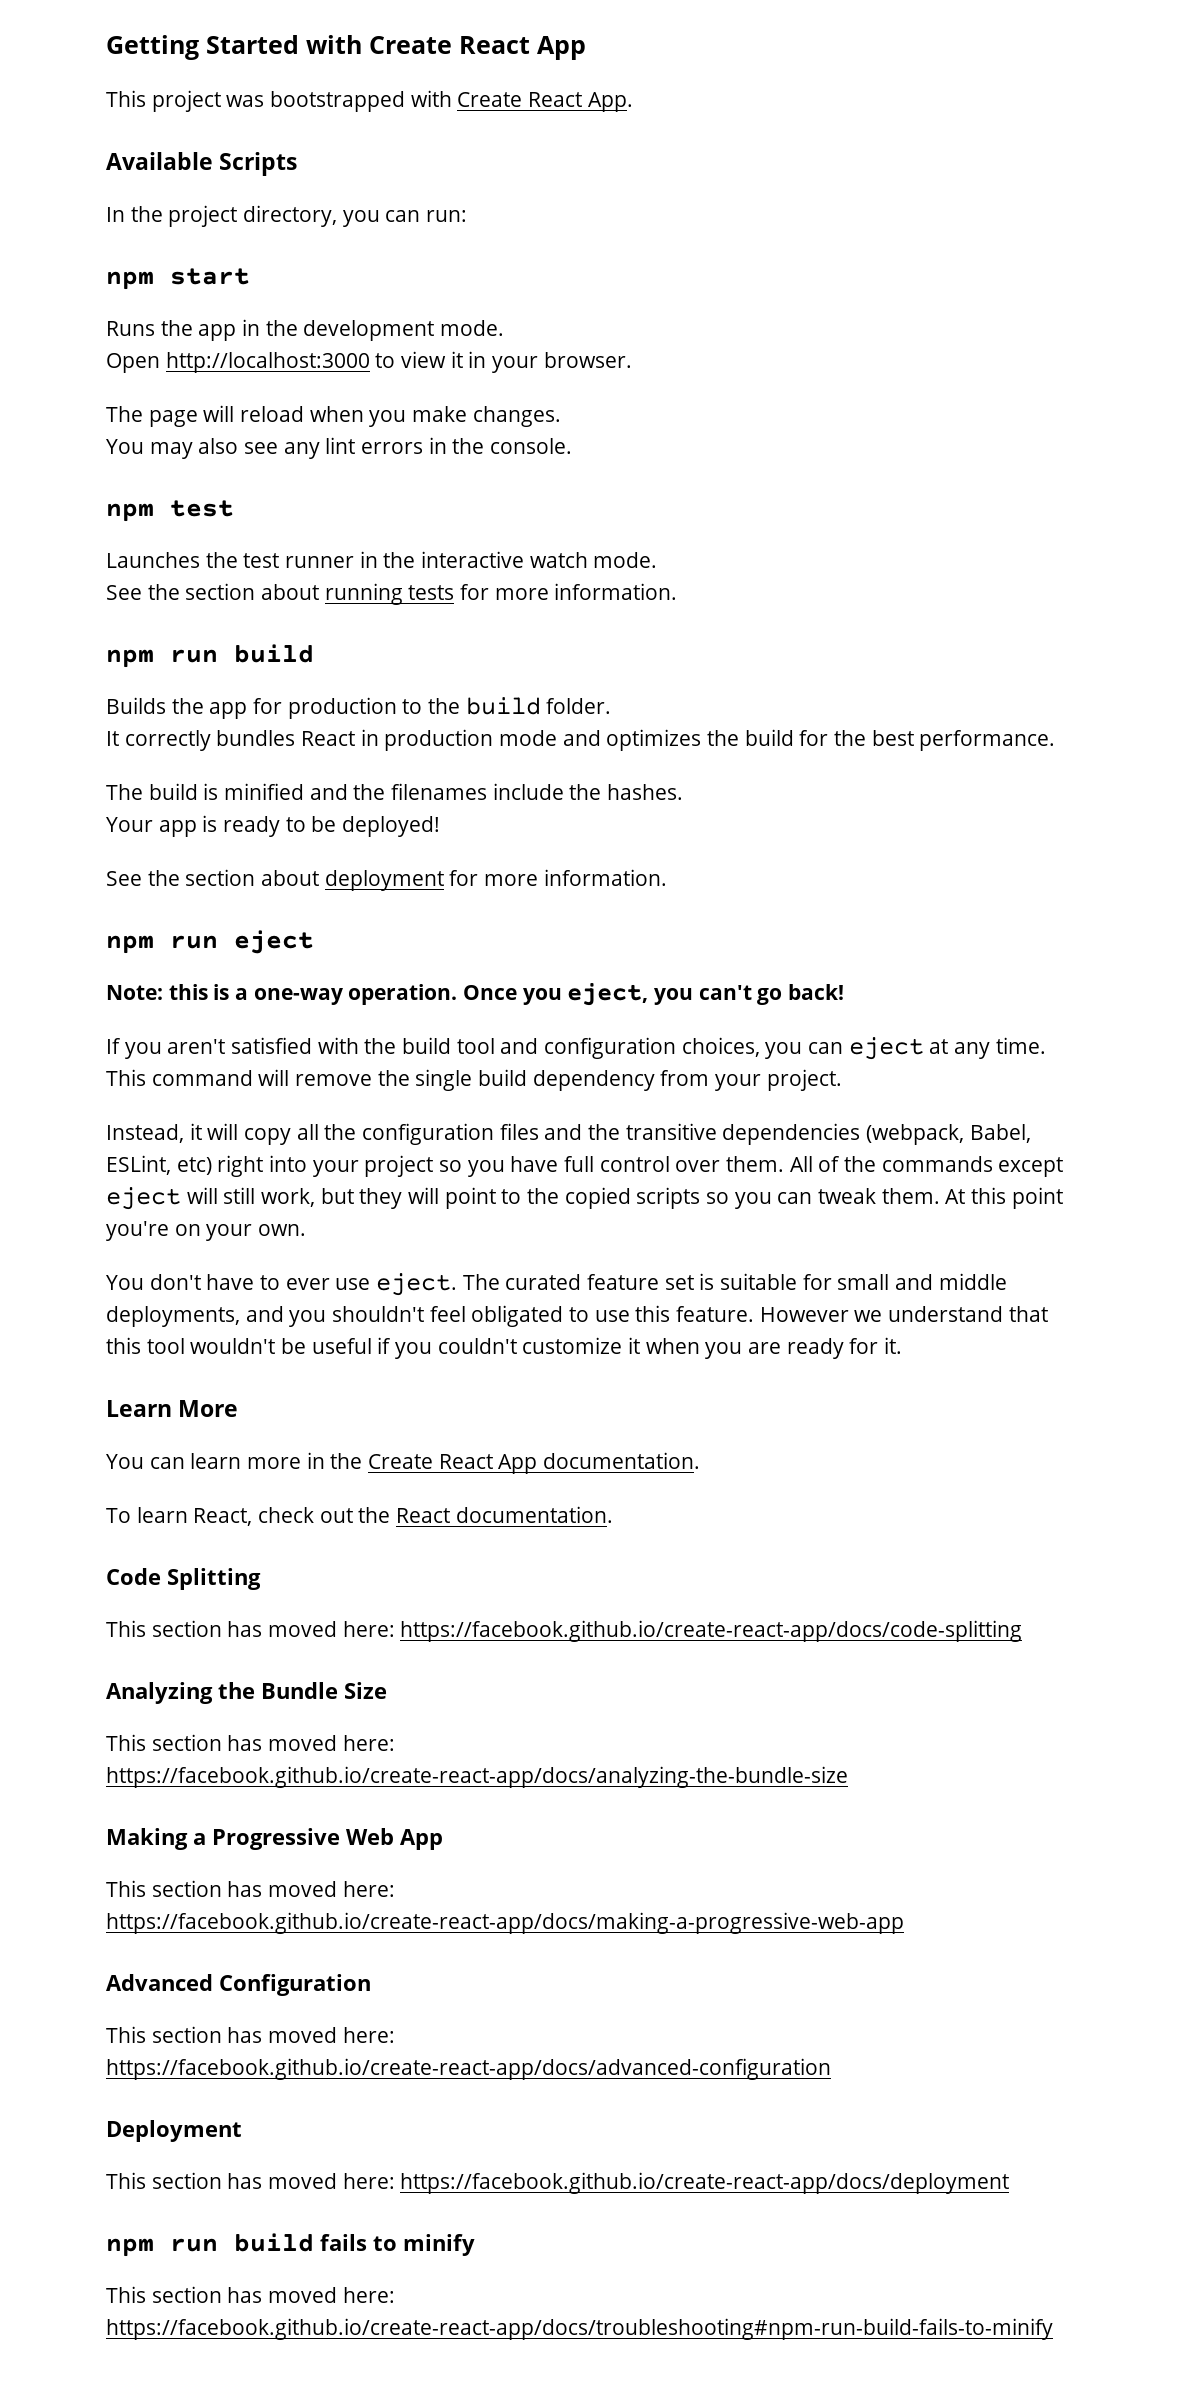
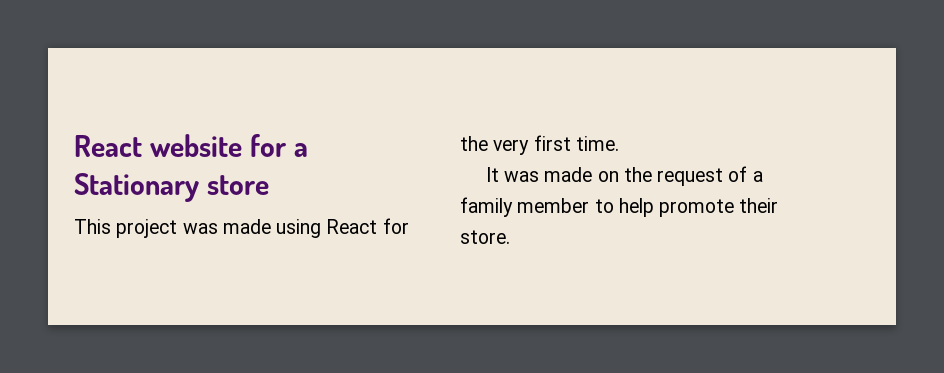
[106,35,586,60] [106,90,633,112] [106,152,298,176] [106,205,468,227] [106,268,250,290] [106,319,505,341] [106,351,632,373] [106,405,561,427] [106,437,573,459] [106,500,234,522] [106,551,658,568] [106,583,678,605] [106,644,314,668] [106,697,612,719] [106,729,1056,751] [106,783,684,800] [106,815,441,837] [106,869,667,891] [106,930,314,954] [106,983,845,1006] [106,1037,1046,1060] [106,1069,842,1091] [106,1123,1031,1145] [106,1155,1064,1177] [106,1187,1063,1210] [106,1221,306,1241] [106,1273,1007,1296] [106,1305,1048,1327] [106,1337,903,1359] [106,1400,239,1417] [106,1452,701,1474] [106,1506,613,1526] [106,1568,261,1590] [106,1620,1023,1642] [106,1682,387,1704] [106,1734,395,1751] [106,1766,848,1788] [106,1828,443,1850] [106,1880,395,1897] [106,1912,904,1934] [106,1974,371,1996] [106,2026,395,2043] [106,2058,831,2080] [106,2120,242,2142] [106,2172,1010,2194] [106,2233,475,2257] [106,2286,395,2303] [106,2318,1053,2340] Getting Started with Create React App // This project was bootstrapped with Create React App. // Available Scripts // In the project directory, you can run: // npm start // Runs the app in the development mode. // Open http://localhost:3000 to view it in your browser. // The page will reload when you make changes. // You may also see any lint errors in the console. // npm test // Launches the test runner in the interactive watch mode. // See the section about running tests for more information. // npm run build // Builds the app for production to the build folder. // It correctly bundles React in production mode and optimizes the build for the best performance. // The build is minified and the filenames include the hashes. // Your app is ready to be deployed! // See the section about deployment for more information. // npm run eject // Note: this is a one-way operation. Once you eject, you can't go back! // If you aren't satisfied with the build tool and configuration choices, you can eject at any time. This command will remove the single build dependency from your project. // Instead, it will copy all the configuration files and the transitive dependencies (webpack, Babel, ESLint, etc) right into your project so you have full control over them. All of the commands except eject will still work, but they will point to the copied scripts so you can tweak them. At this point you're on your own. // You don't have to ever use eject. The curated feature set is suitable for small and middle deployments, and you shouldn't feel obligated to use this feature. However we understand that this tool wouldn't be useful if you couldn't customize it when you are ready for it. // Learn More // You can learn more in the Create React App documentation. // To learn React, check out the React documentation. // Code Splitting // This section has moved here: https://facebook.github.io/create-react-app/docs/code-splitting // Analyzing the Bundle Size // This section has moved here: https://facebook.github.io/create-react-app/docs/analyzing-the-bundle-size // Making a Progressive Web App // This section has moved here: https://facebook.github.io/create-react-app/docs/making-a-progressive-web-app // Advanced Configuration // This section has moved here: https://facebook.github.io/create-react-app/docs/advanced-configuration // Deployment // This section has moved here: https://facebook.github.io/create-react-app/docs/deployment // npm run build fails to minify // This section has moved here: https://facebook.github.io/create-react-app/docs/troubleshooting#npm-run-build-fails-to-minify -> [74,134,308,157] [74,173,269,202] [74,218,409,238] [460,135,619,155] [485,166,763,186] [460,197,779,217] [460,230,510,244] React website for a Stationary store // This project was made using React for the very first time. // It was made on the request of a family member to help promote their store.

